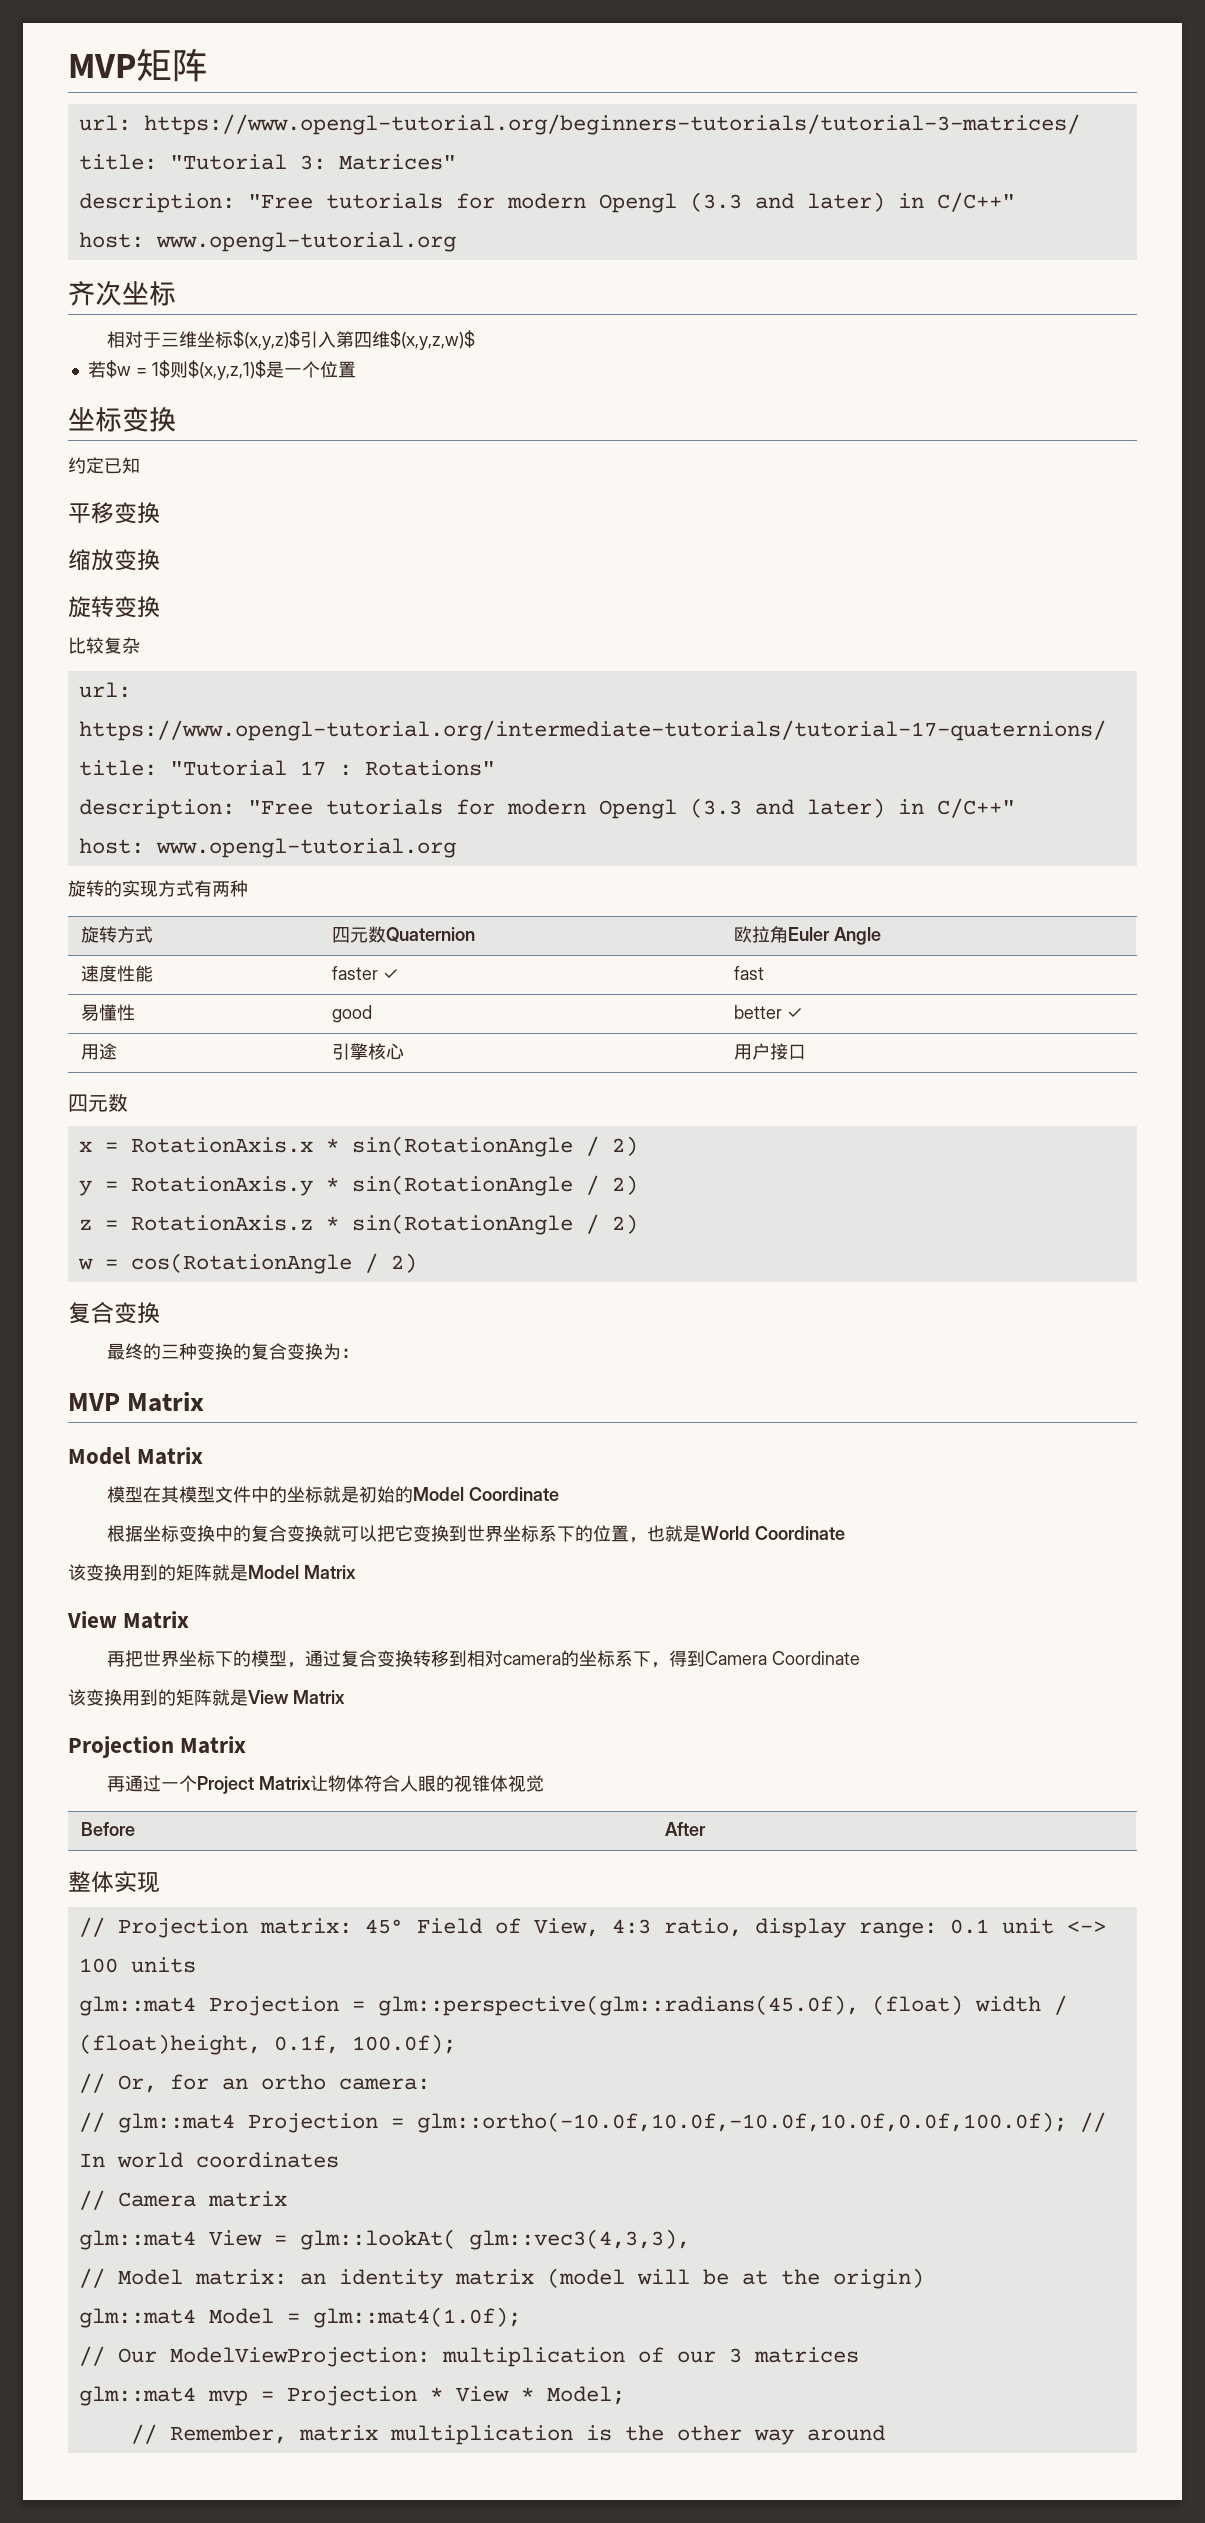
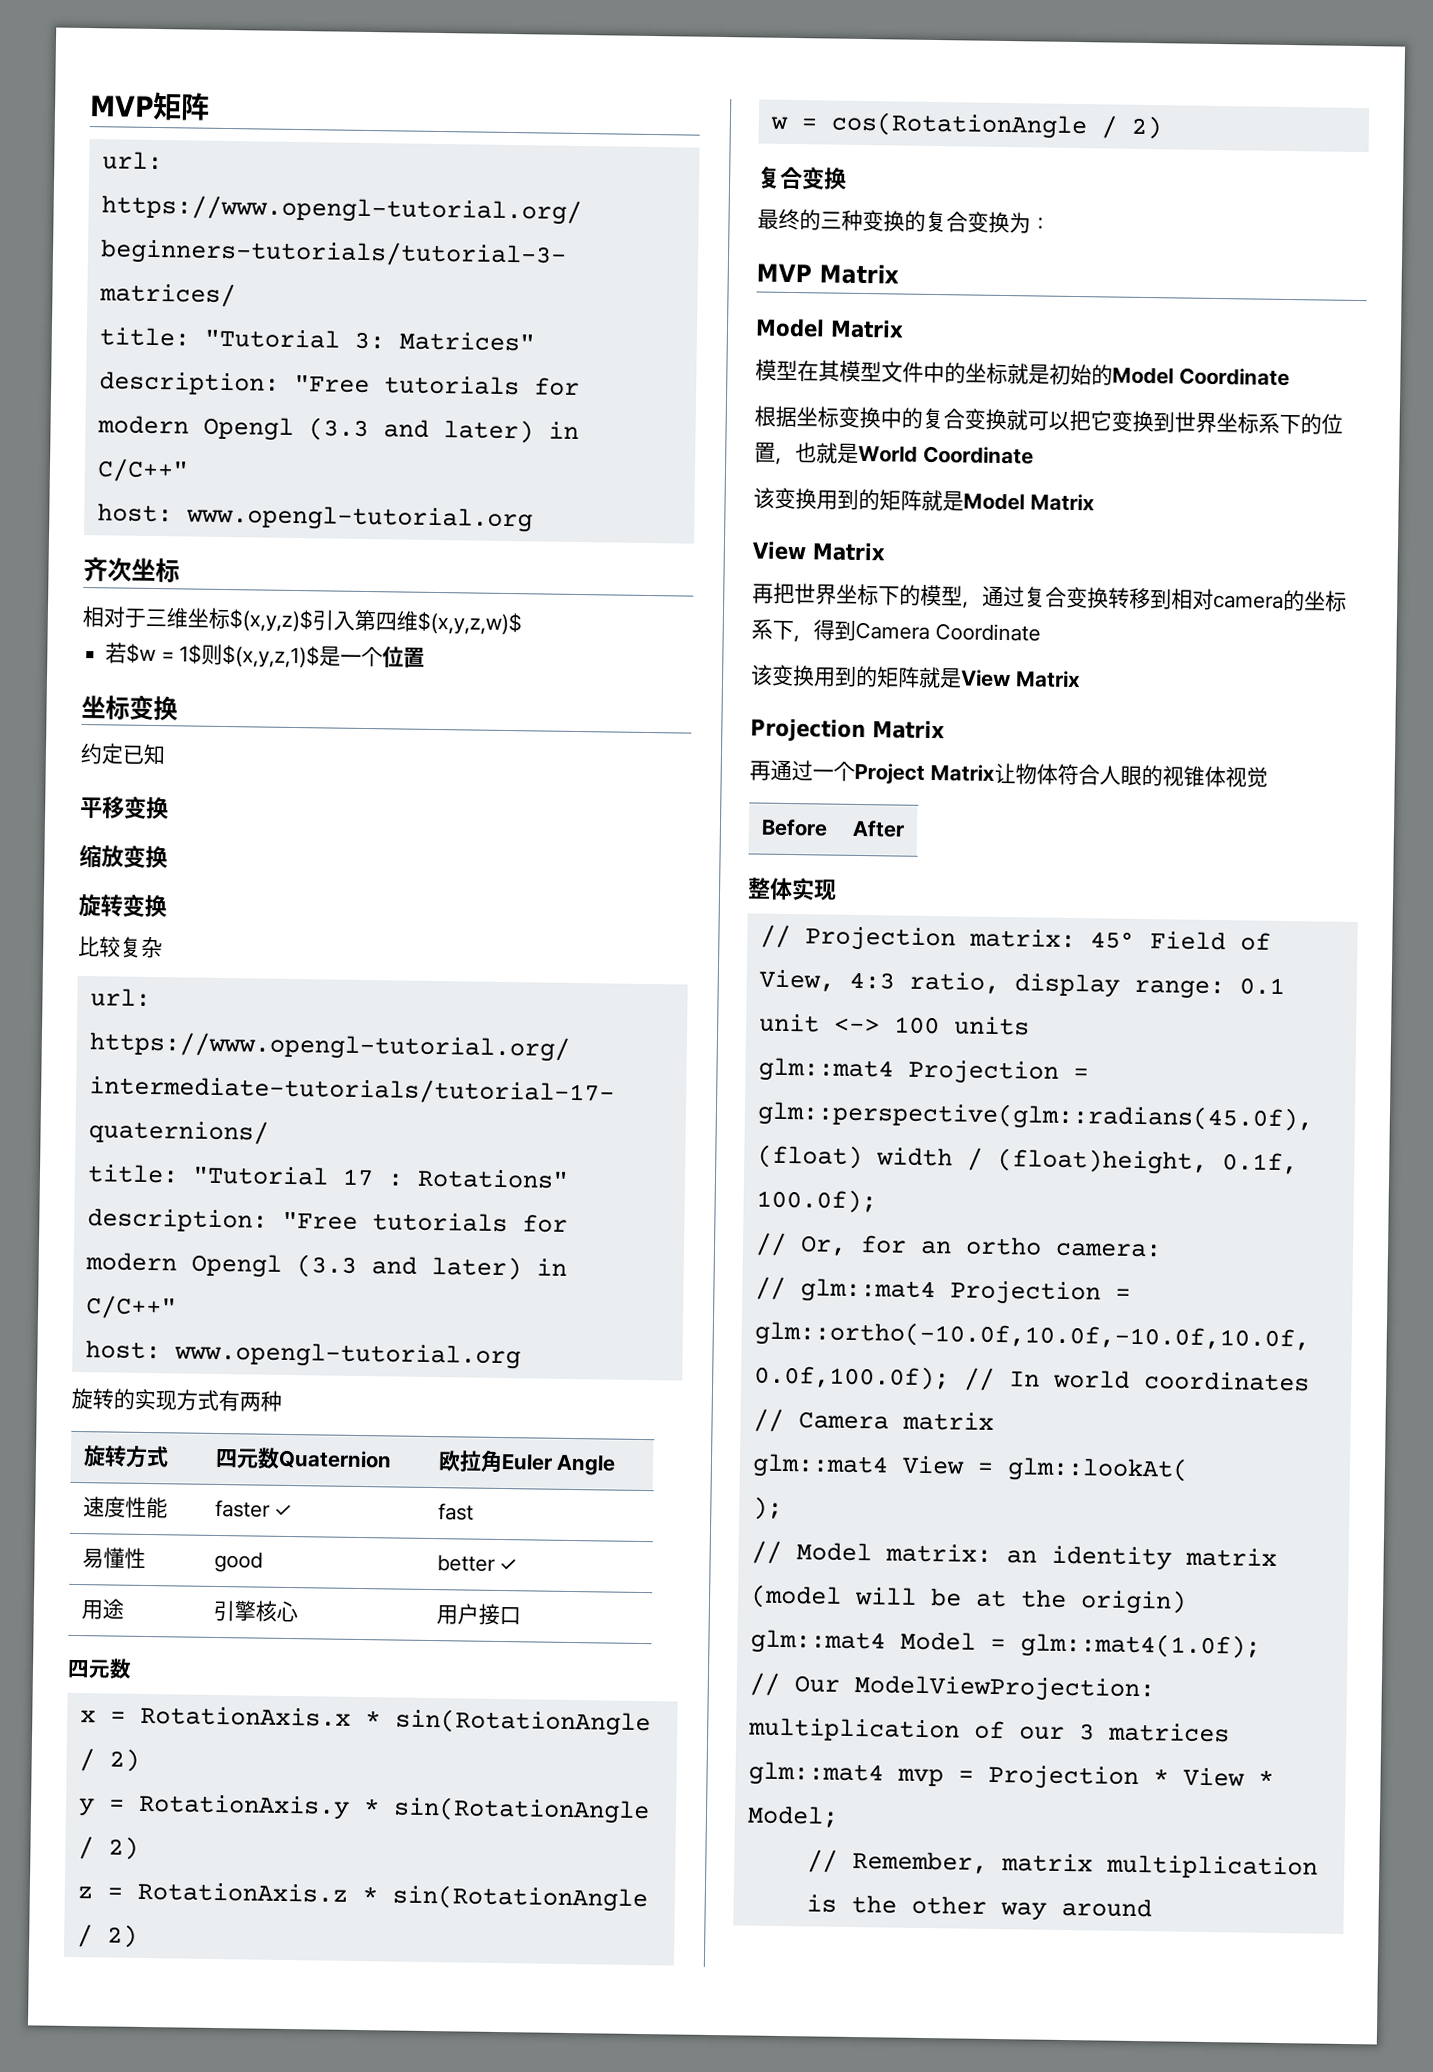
[468,2229,690,2250] glm::vec3(4,3,3), -> [751,1496,783,1520] // );

